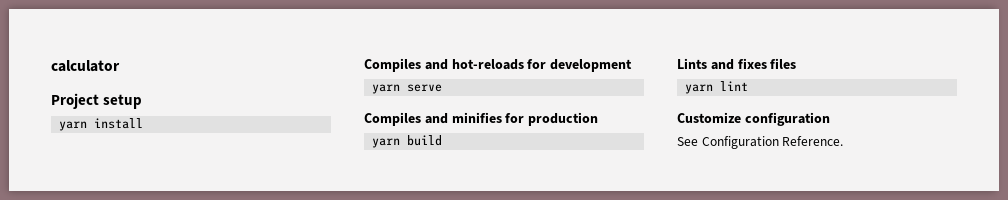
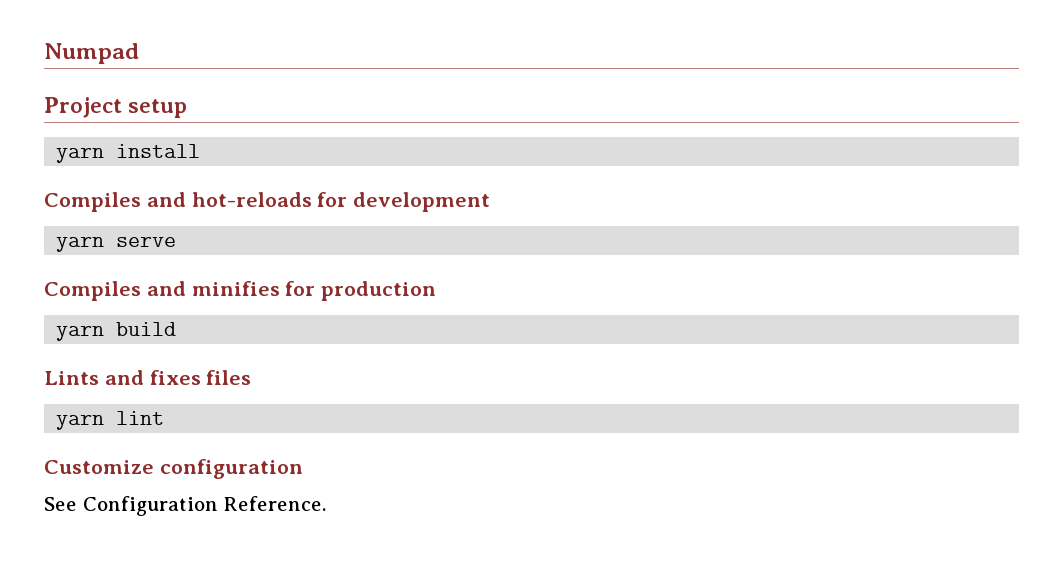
[51,60,120,72] calculator -> [44,43,139,64] Numpad

